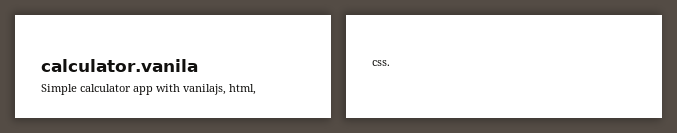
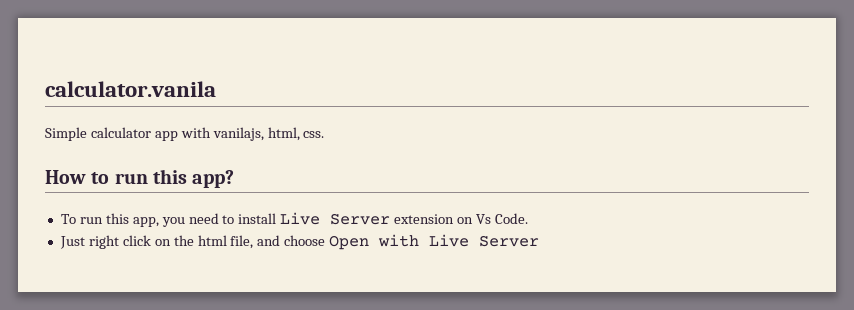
(390, 63) none -> [45,169,235,188] [60,212,528,227] [59,234,540,250] // How to run this app? // To run this app, you need to install Live Server extension on Vs Code. // Just right click on the html file, and choose Open with Live Server

